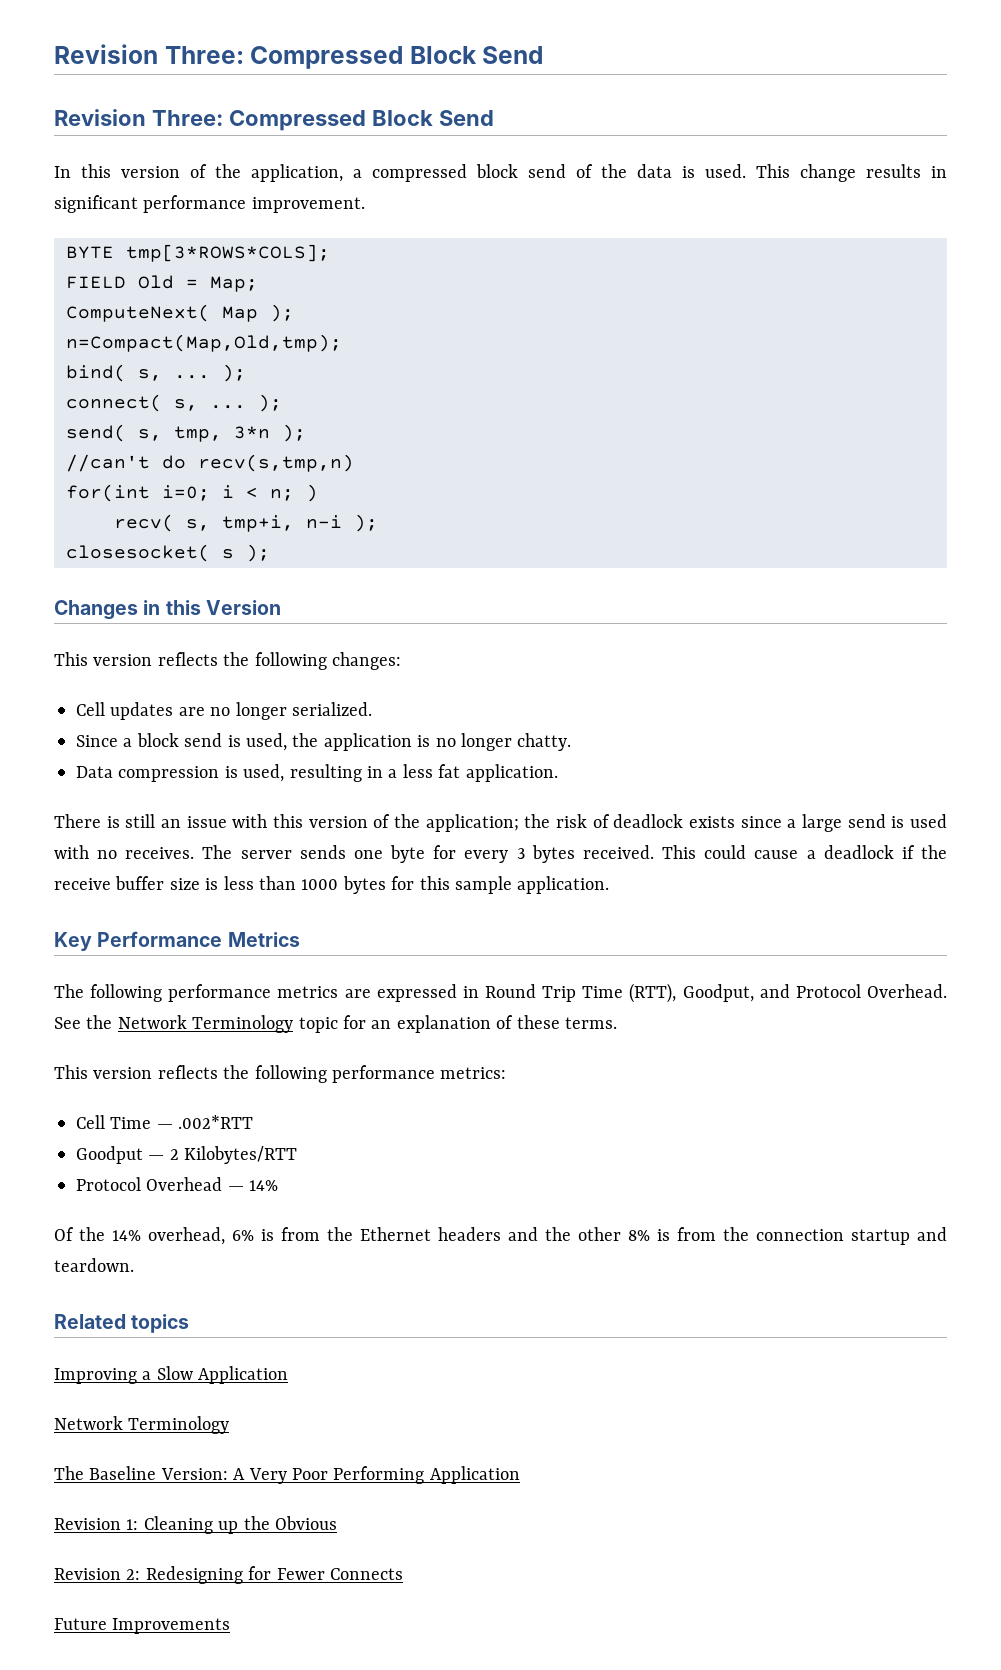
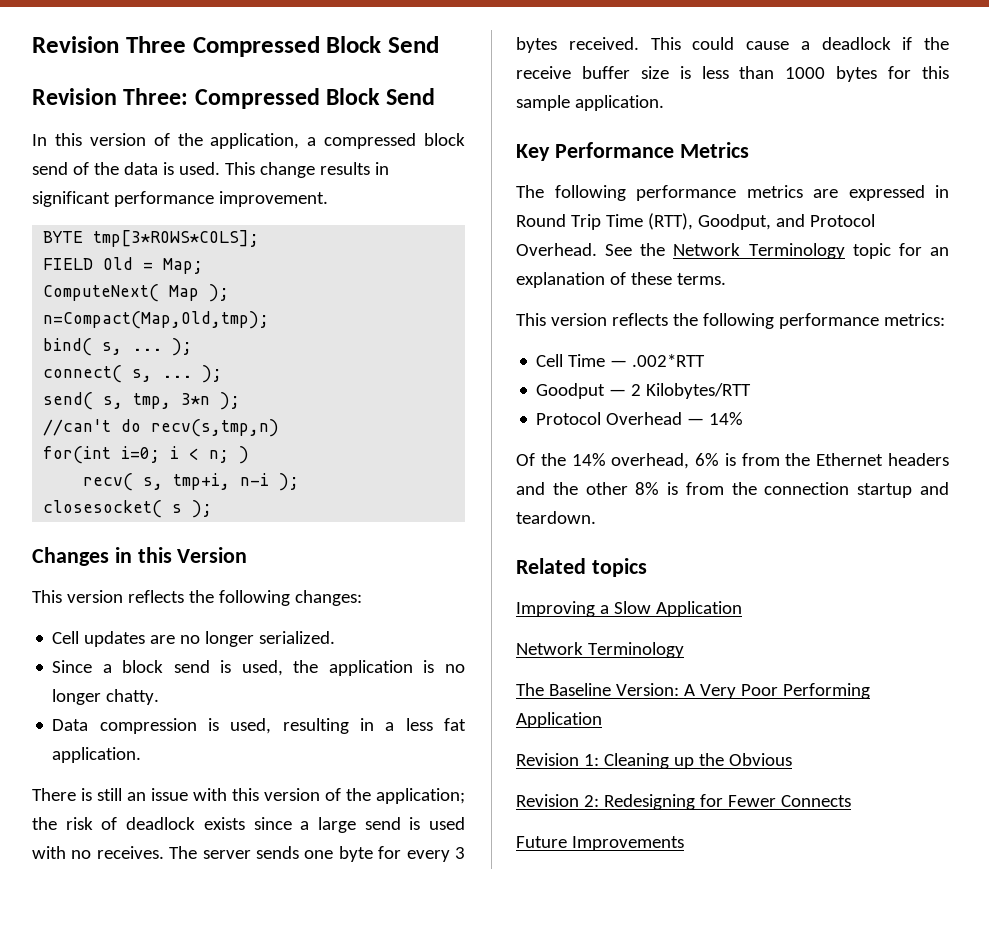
[54,44,244,64] Revision Three: -> [32,36,186,53] Revision Three

